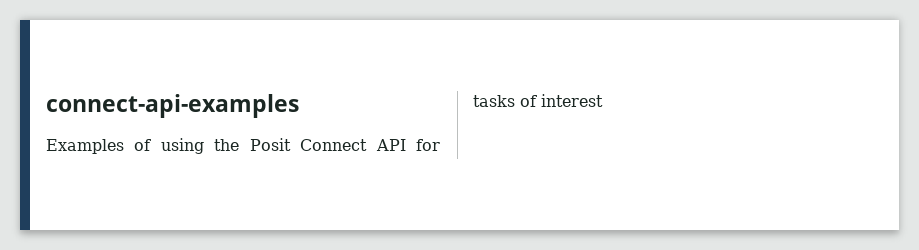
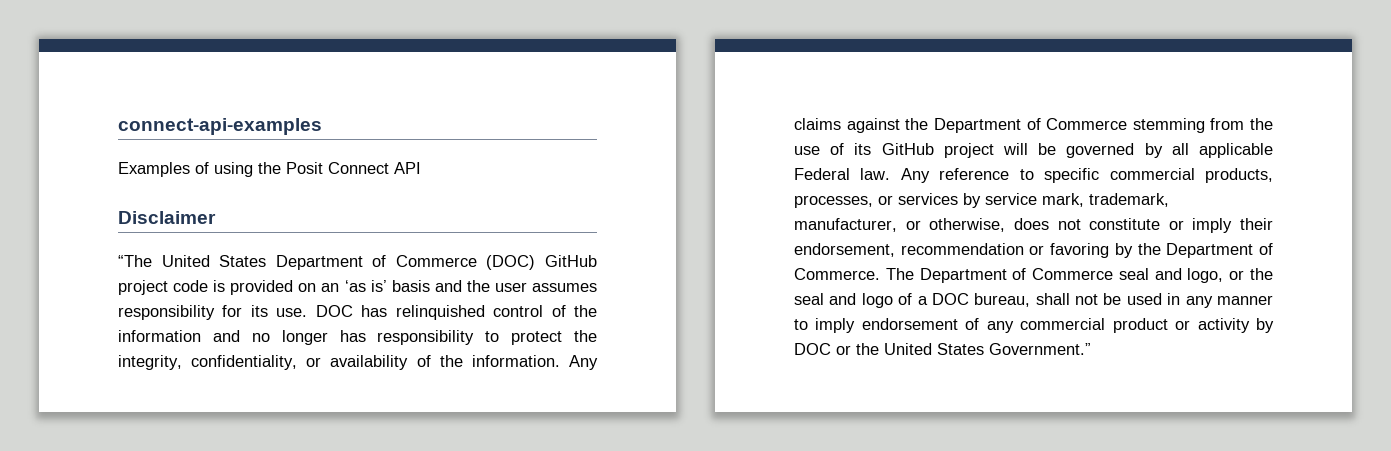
[416,139,440,151] [473,94,603,107] for tasks of interest -> [118,211,216,224] [118,255,597,270] [118,280,597,295] [118,305,598,320] [118,330,597,345] [118,355,599,370] [794,118,1273,133] [794,143,1273,158] [794,168,1273,183] [794,193,1169,208] [794,218,1273,233] [794,243,1273,258] [794,268,1273,283] [794,293,1273,308] [794,318,1274,333] [794,343,1091,355] // Disclaimer // “The United States Department of Commerce (DOC) GitHub project code is provided on an ‘as is’ basis and the user assumes responsibility for its use. DOC has relinquished control of the information and no longer has responsibility to protect the integrity, confidentiality, or availability of the information. Any claims against the Department of Commerce stemming from the use of its GitHub project will be governed by all applicable Federal law. Any reference to specific commercial products, processes, or services by service mark, trademark, manufacturer, or otherwise, does not constitute or imply their endorsement, recommendation or favoring by the Department of Commerce. The Department of Commerce seal and logo, or the seal and logo of a DOC bureau, shall not be used in any manner to imply endorsement of any commercial product or activity by DOC or the United States Government.”

